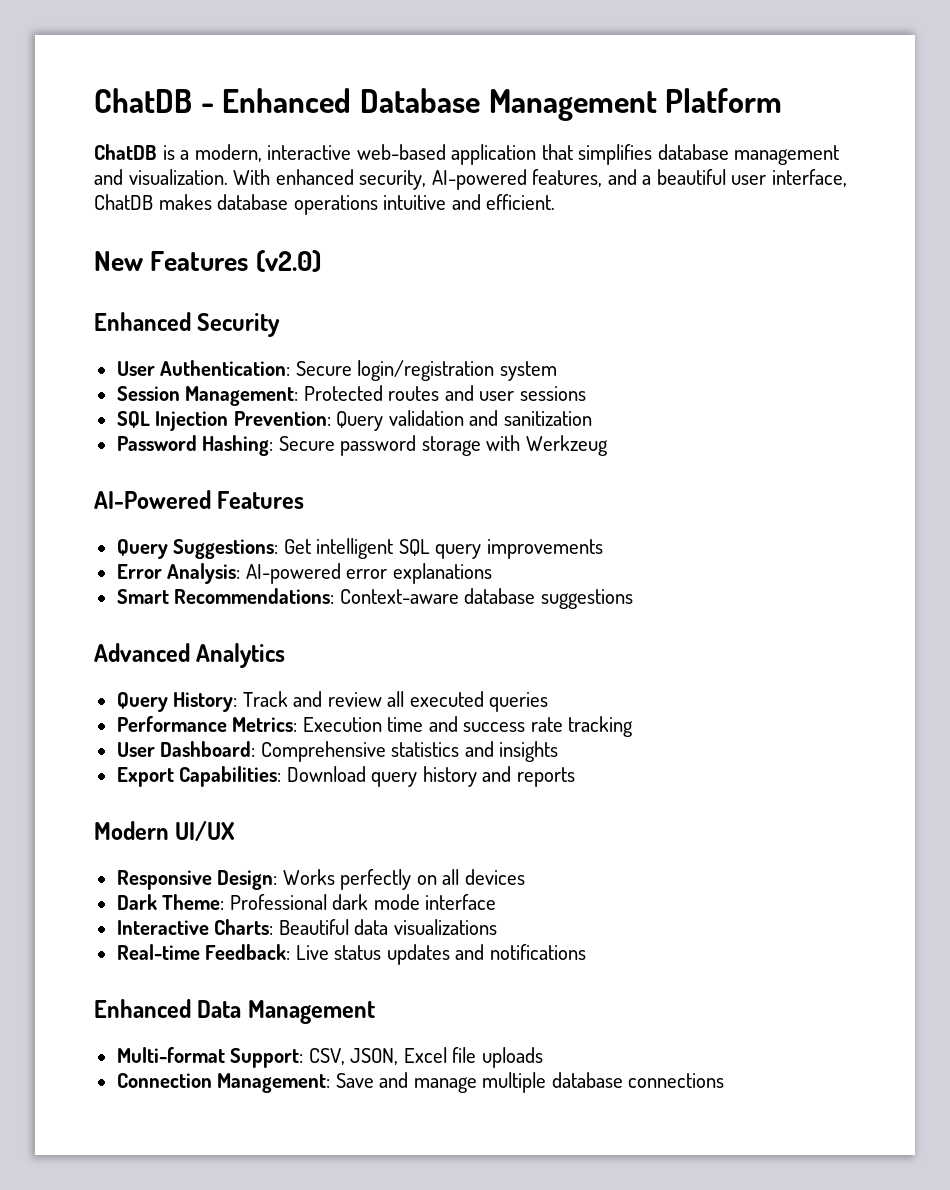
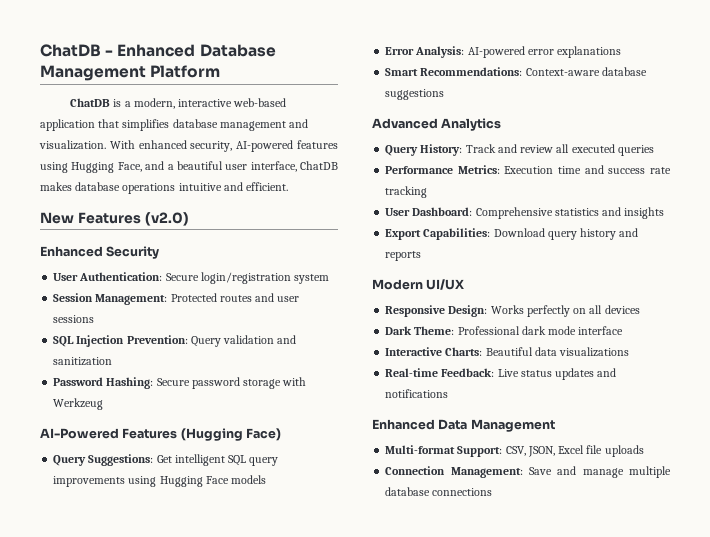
[532,169,603,187] features, -> [297,140,338,149] [40,162,142,173] features using Hugging Face,
(305, 500) none -> [180,428,282,441] (Hugging Face)
(603, 549) none -> [128,475,267,487] using Hugging Face models

